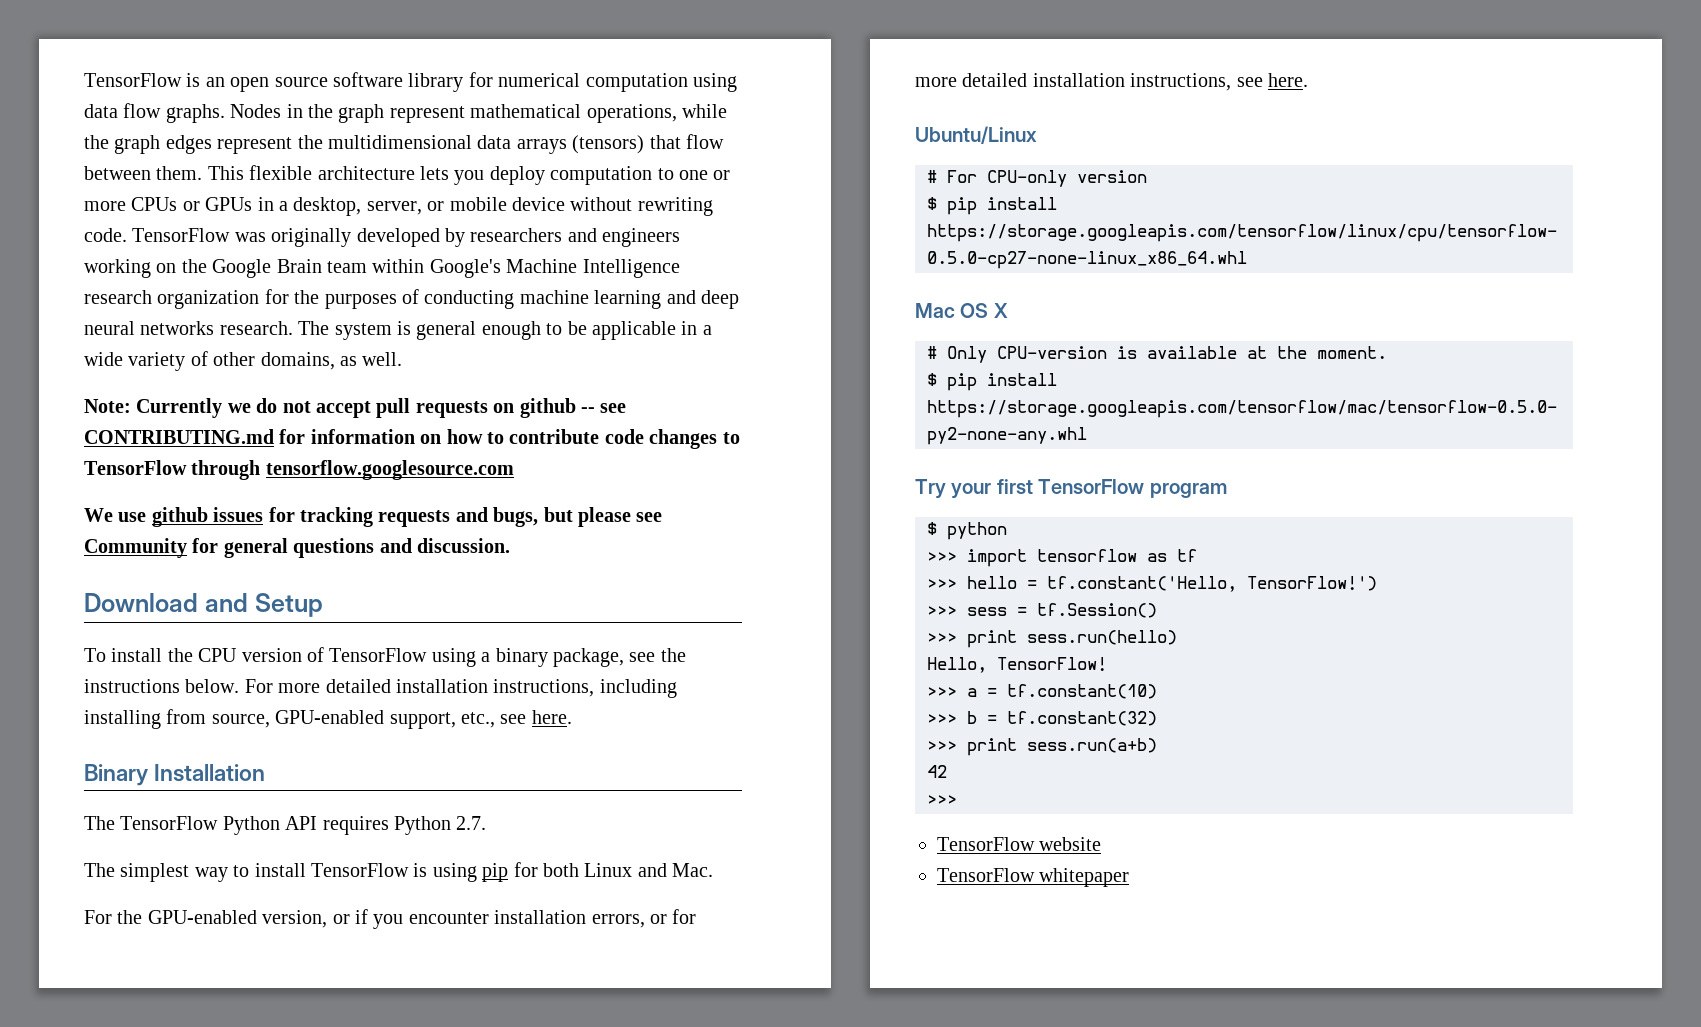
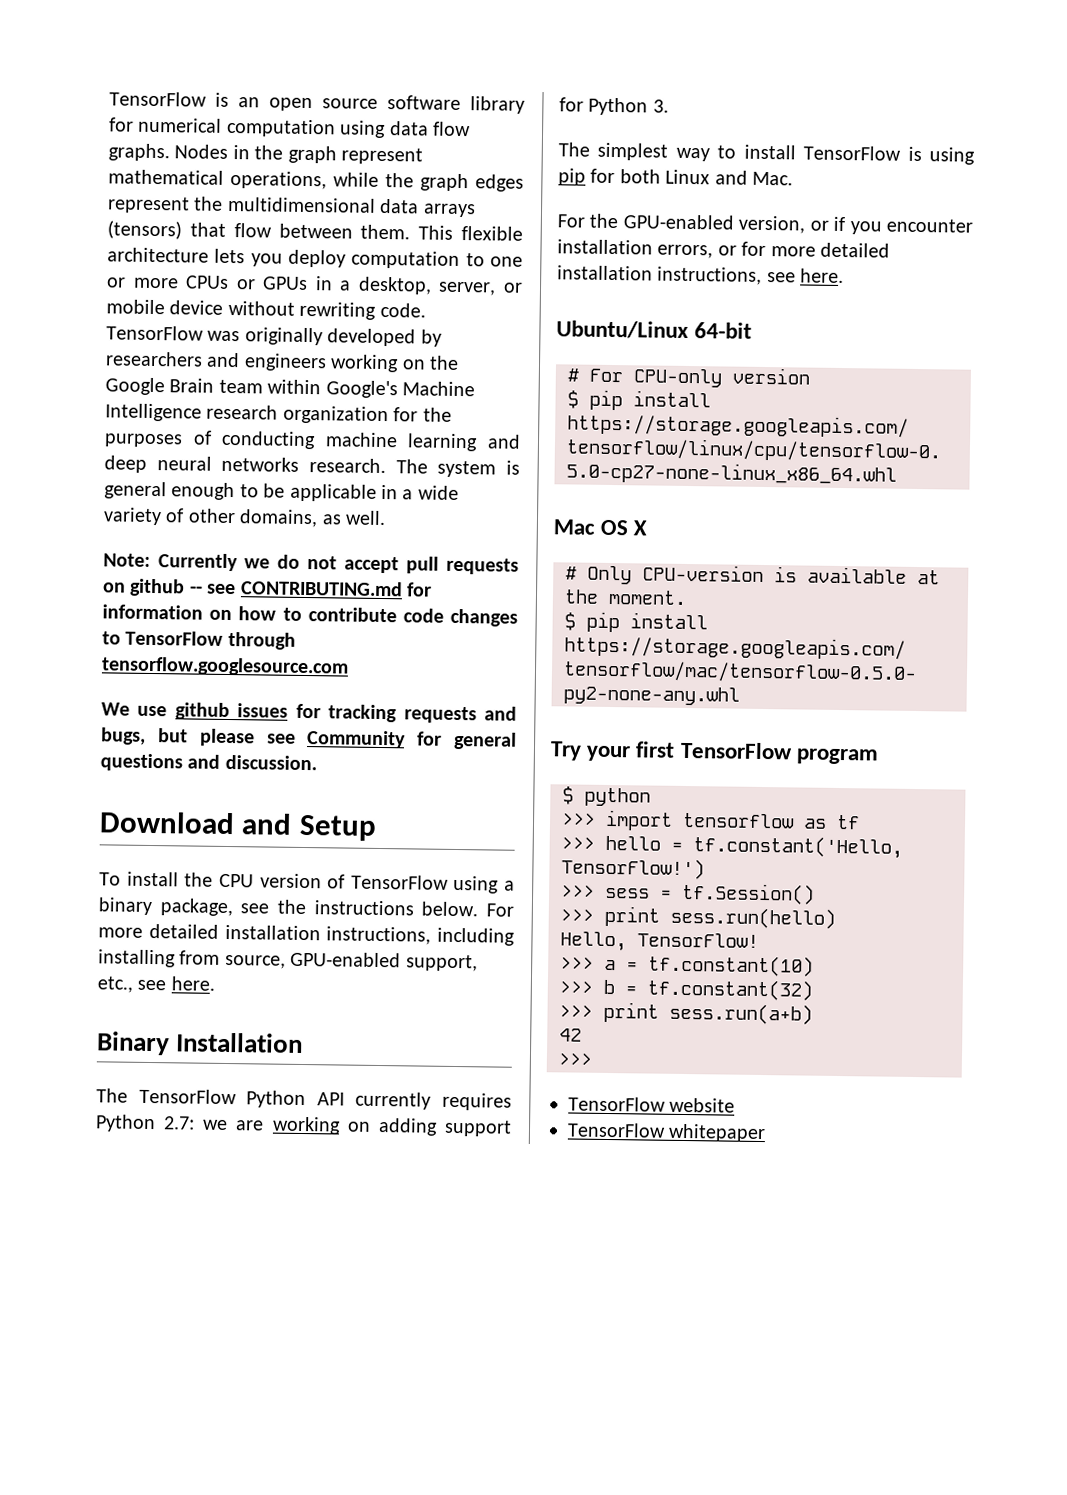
(318, 823) none -> [355,1091,432,1110] currently
[456,816,487,830] 2.7. -> [163,1116,512,1137] [559,97,669,116] 2.7: we are working on adding support for Python 3.
(1037, 135) none -> [694,322,753,339] 64-bit

